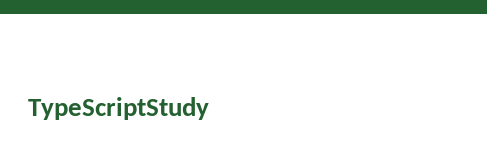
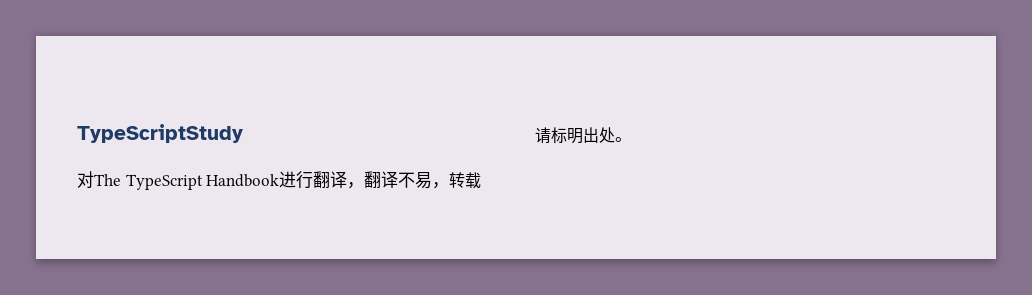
(209, 108) none -> [77,171,482,190] [535,127,632,144] // 对The TypeScript Handbook进行翻译，翻译不易，转载请标明出处。

